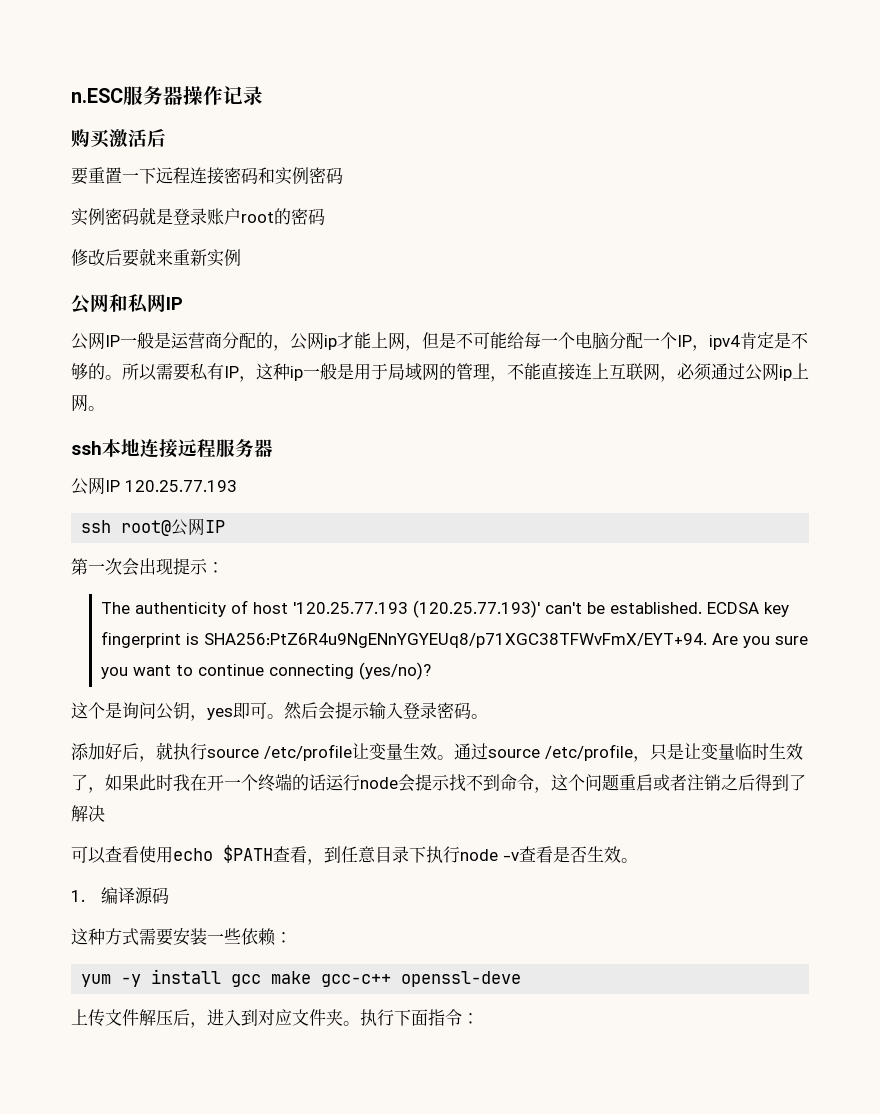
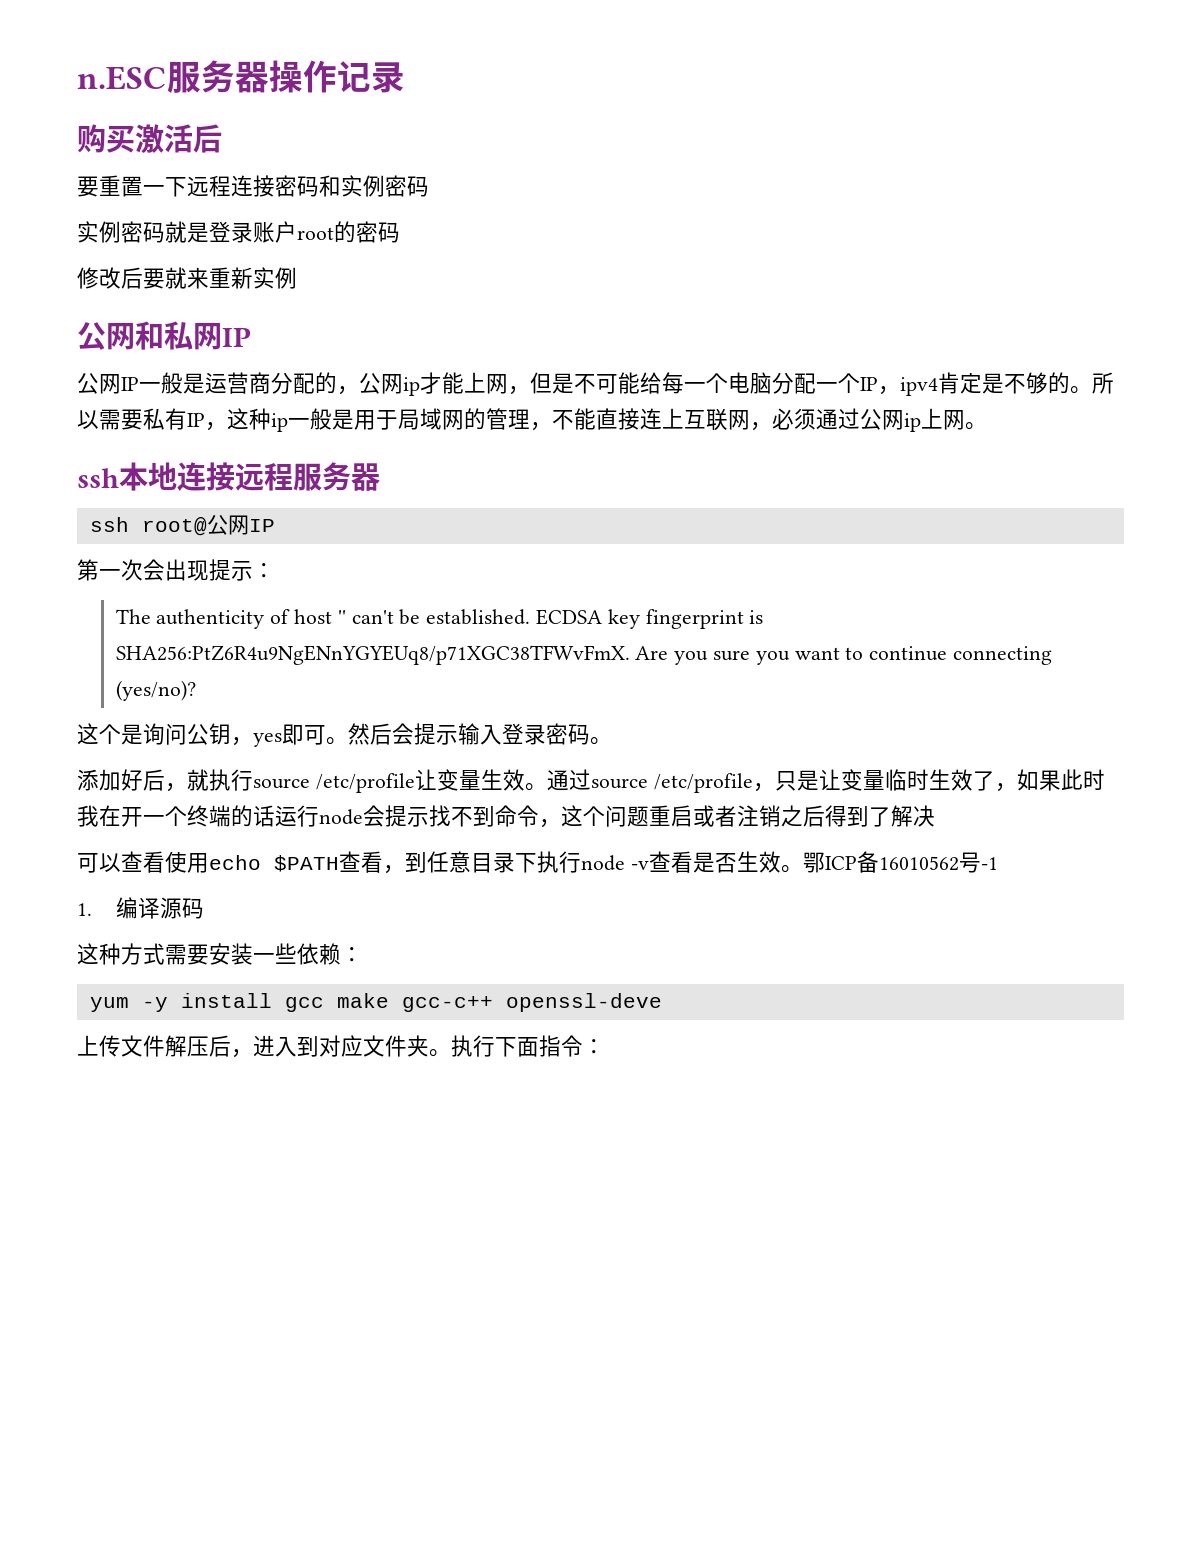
[71,477,237,495] // 公网IP 120.25.77.193 -> (380, 477) none
[293,600,541,618] '120.25.77.193 (120.25.77.193)' -> [337,610,346,624] ''
[204,633,708,648] SHA256:PtZ6R4u9NgENnYGYEUq8/p71XGC38TFWvFmX/EYT+94. -> [115,645,630,665] SHA256:PtZ6R4u9NgENnYGYEUq8/p71XGC38TFWvFmX.
(638, 860) none -> [802,851,998,873] 鄂ICP备16010562号-1

